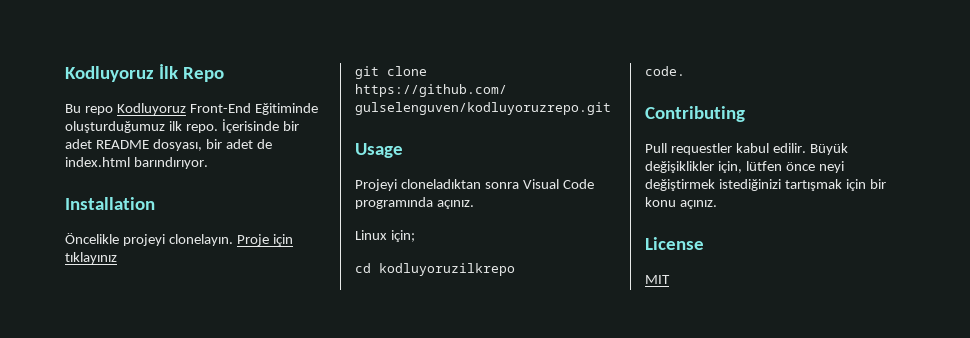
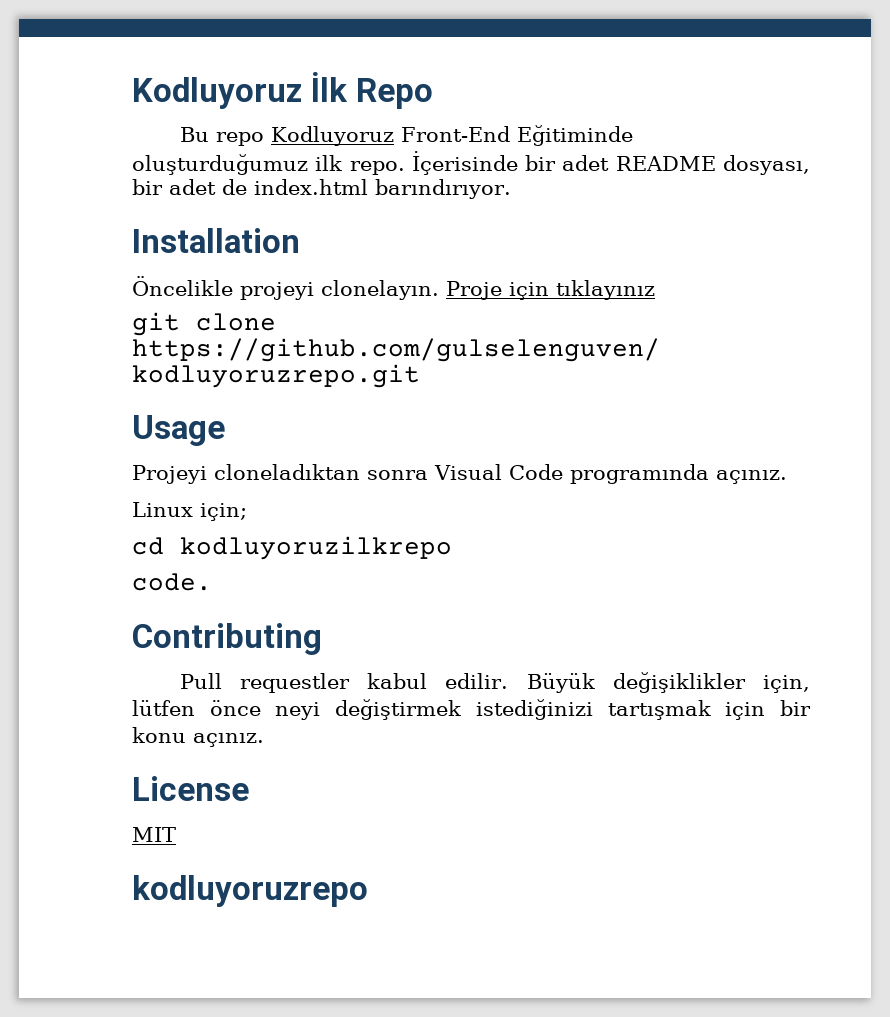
(670, 279) none -> [132,875,368,907] // kodluyoruzrepo

